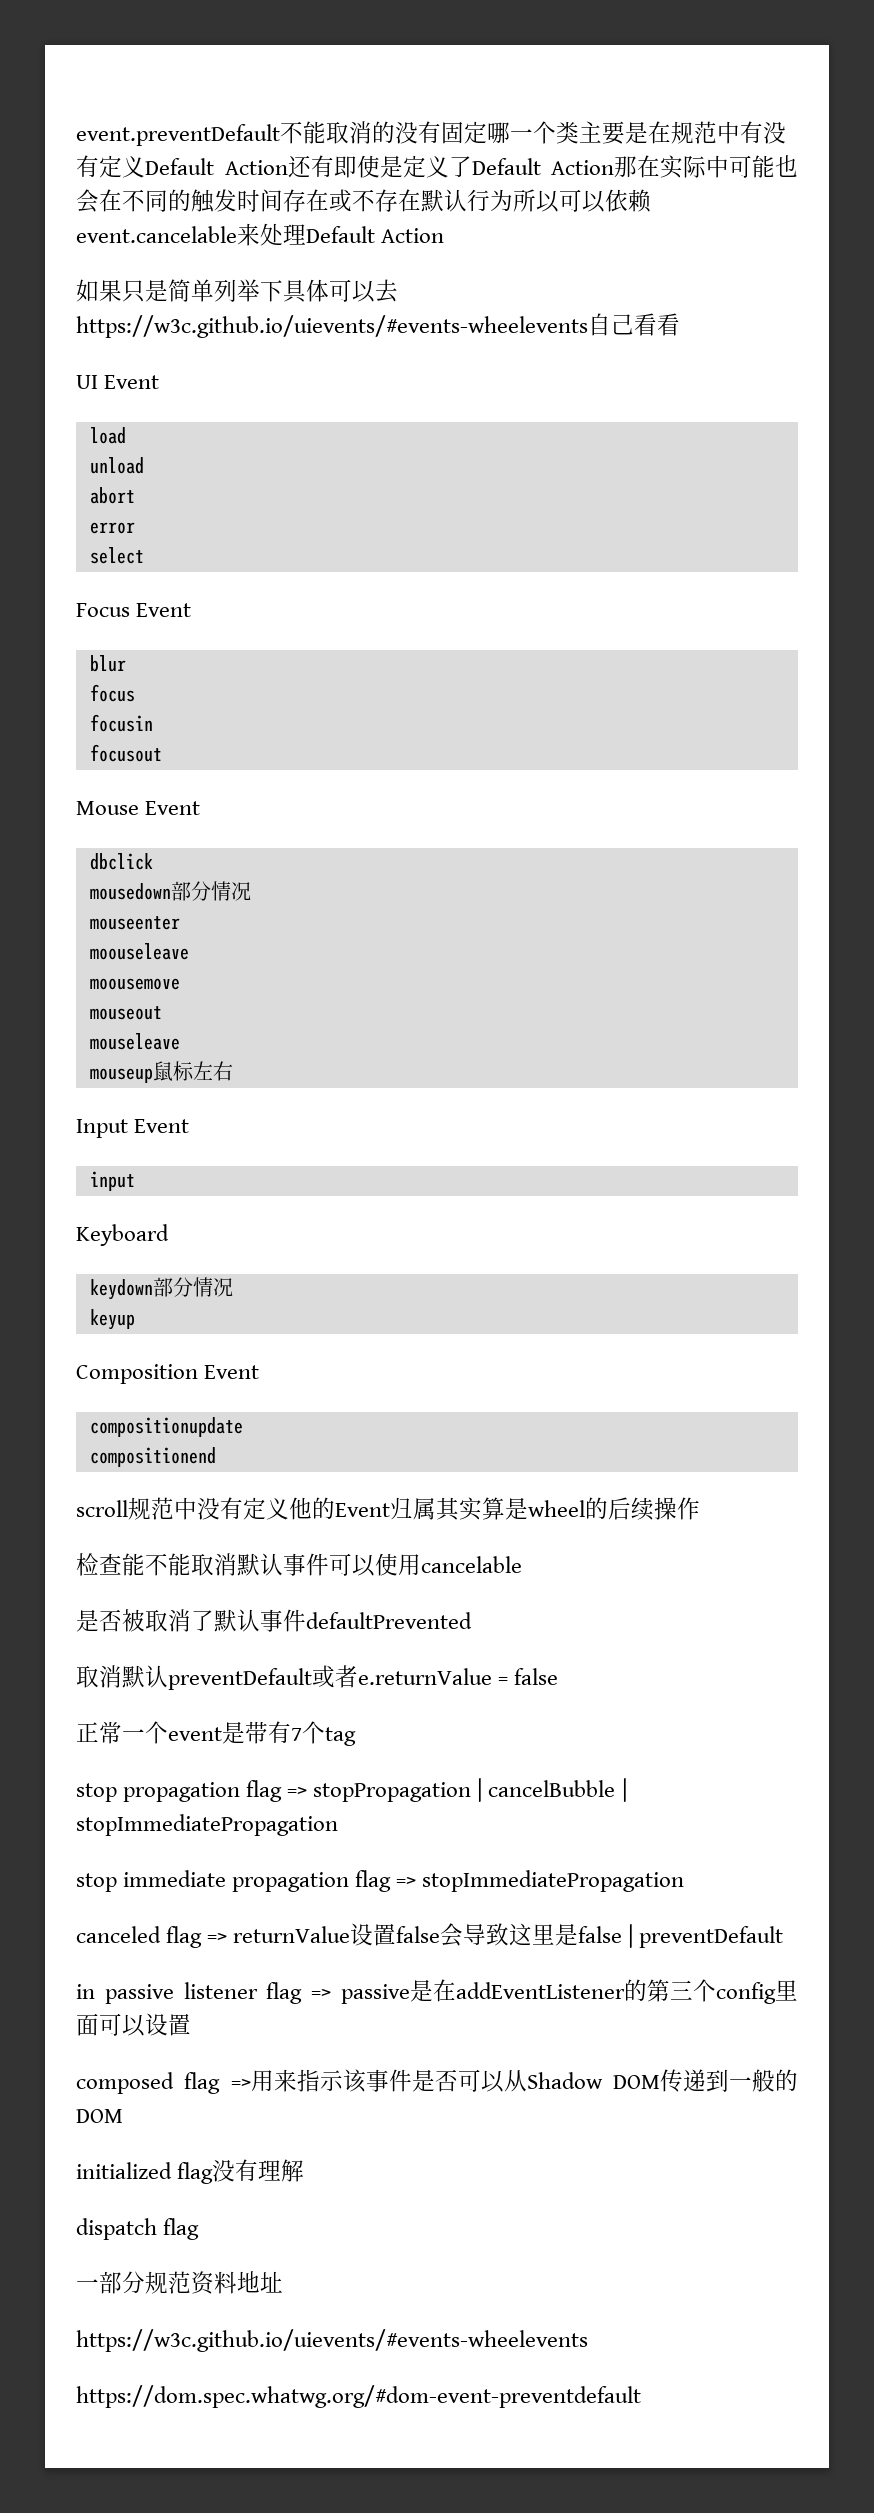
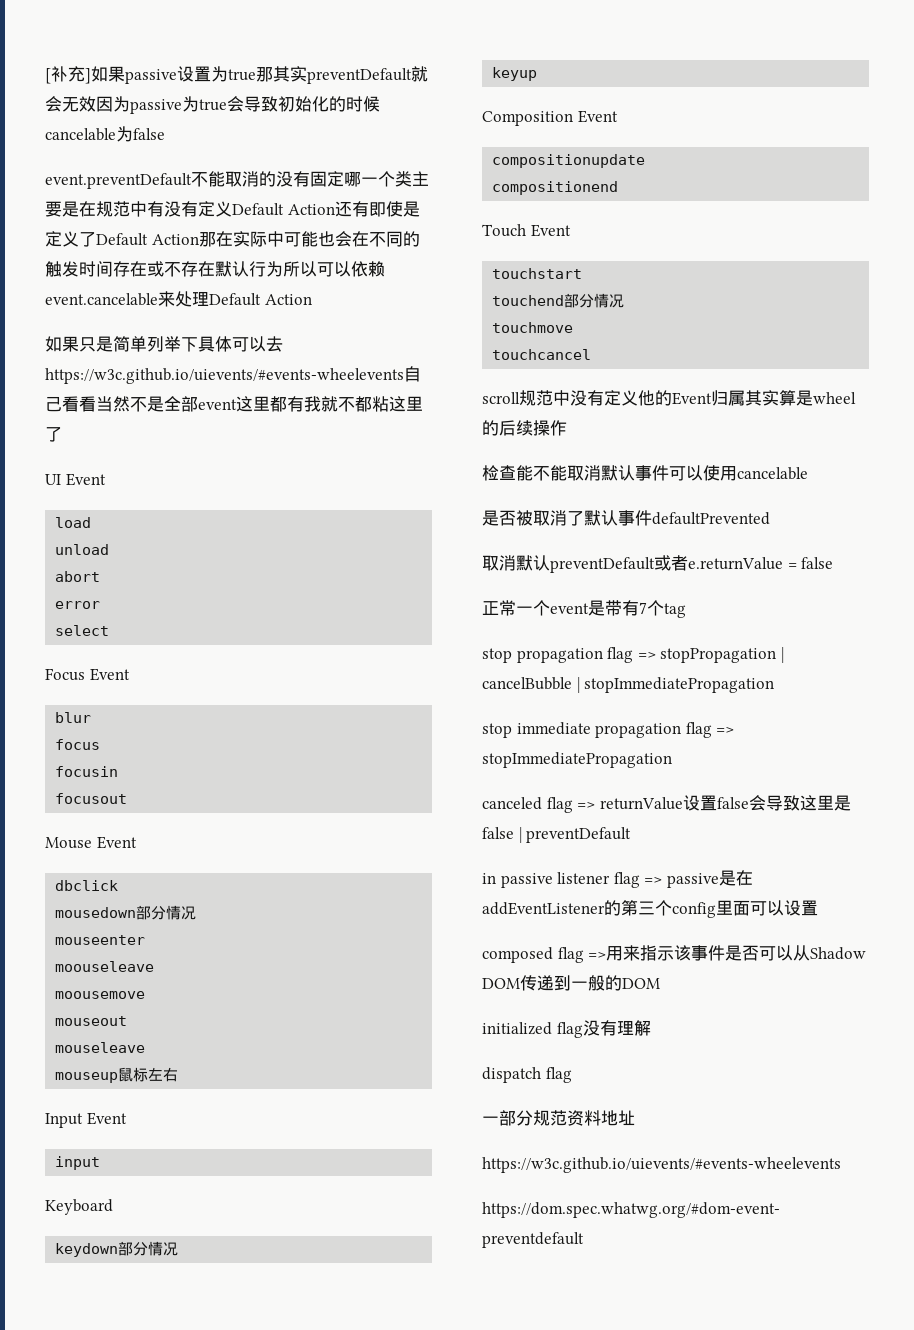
(76, 135) none -> [45,66,428,84] [45,96,380,114] [45,126,165,142] [补充]如果passive设置为true那其实preventDefault就会无效因为passive为true会导致初始化的时候cancelable为false //
(680, 324) none -> [96,396,423,412] [45,427,62,442] 当然不是全部event这里都有我就不都粘这里了
(216, 1457) none -> [482,224,571,237] [492,268,583,279] [492,293,625,308] [492,322,574,333] [492,349,592,360] // Touch Event // touchstart // touchend部分情况 // touchmove // touchcancel

